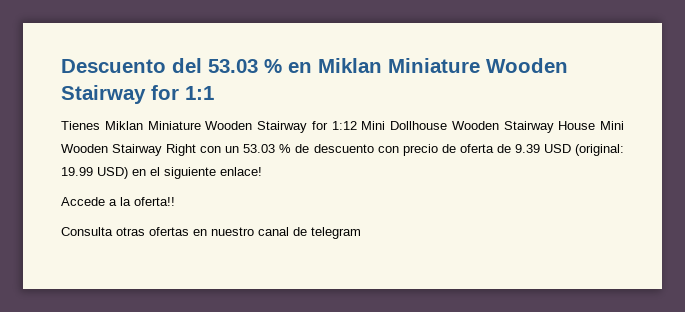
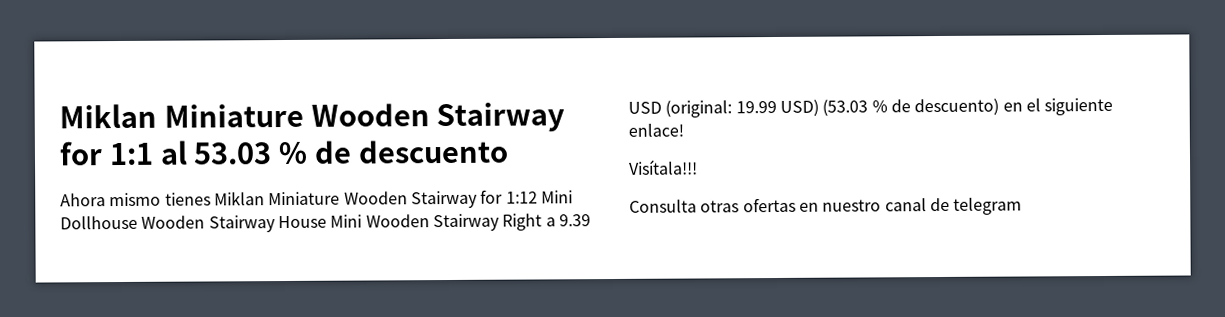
[61,58,312,73] Descuento del 53.03 % en -> (59, 116) none
[61,121,100,130] // Tienes -> [159,139,509,165] [60,192,211,207] al 53.03 % de descuento // Ahora mismo tienes
[200,144,511,156] con un 53.03 % de descuento con precio de oferta de -> [545,217,556,227] a
(128, 173) none -> [822,98,1000,117] (53.03 % de descuento)
[61,197,175,206] Accede a la oferta!! -> [629,159,698,175] Visítala!!!

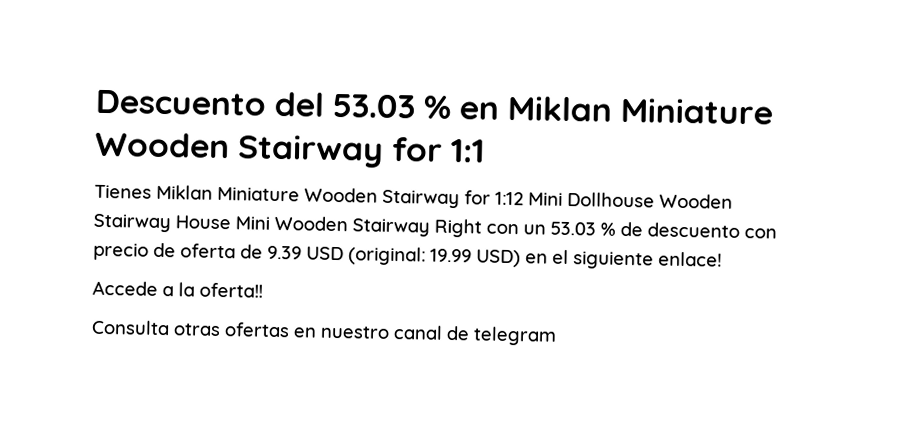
(59, 116) none -> [95,89,500,120] Descuento del 53.03 % en
[159,139,509,165] [60,192,211,207] al 53.03 % de descuento // Ahora mismo tienes -> [94,184,152,199] // Tienes
[545,217,556,227] a -> [486,221,777,239] [93,242,263,261] con un 53.03 % de descuento con precio de oferta de
[822,98,1000,117] (53.03 % de descuento) -> (521, 258) none
[629,159,698,175] Visítala!!! -> [92,280,263,298] Accede a la oferta!!

